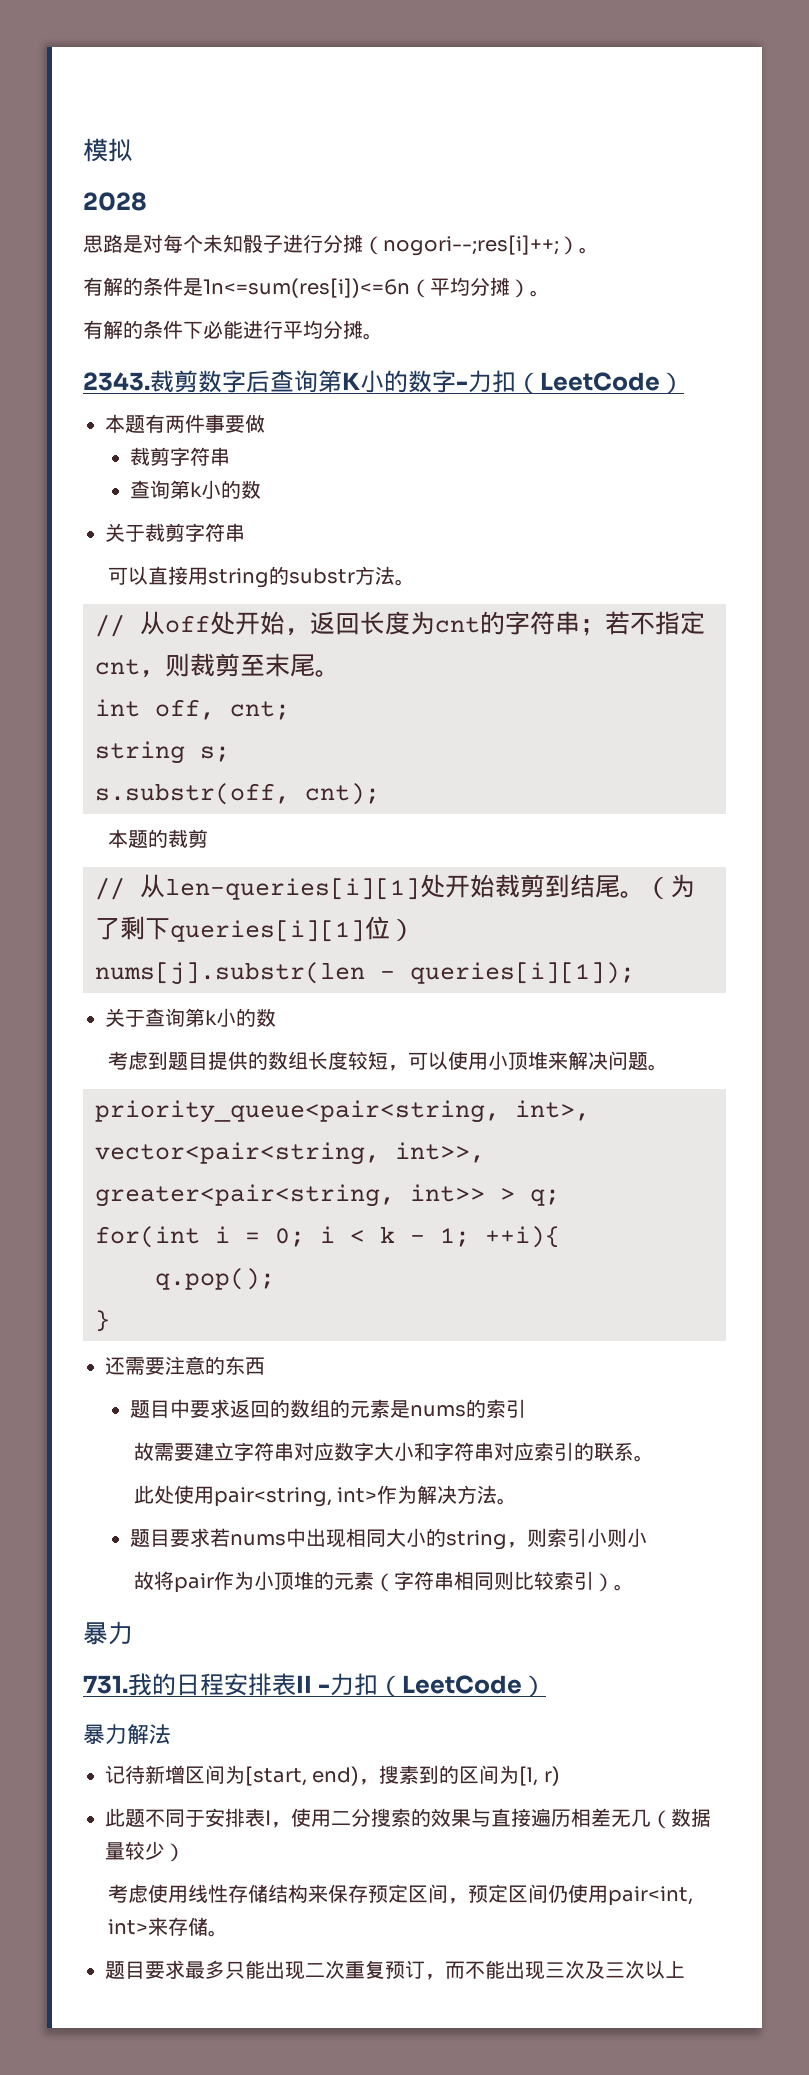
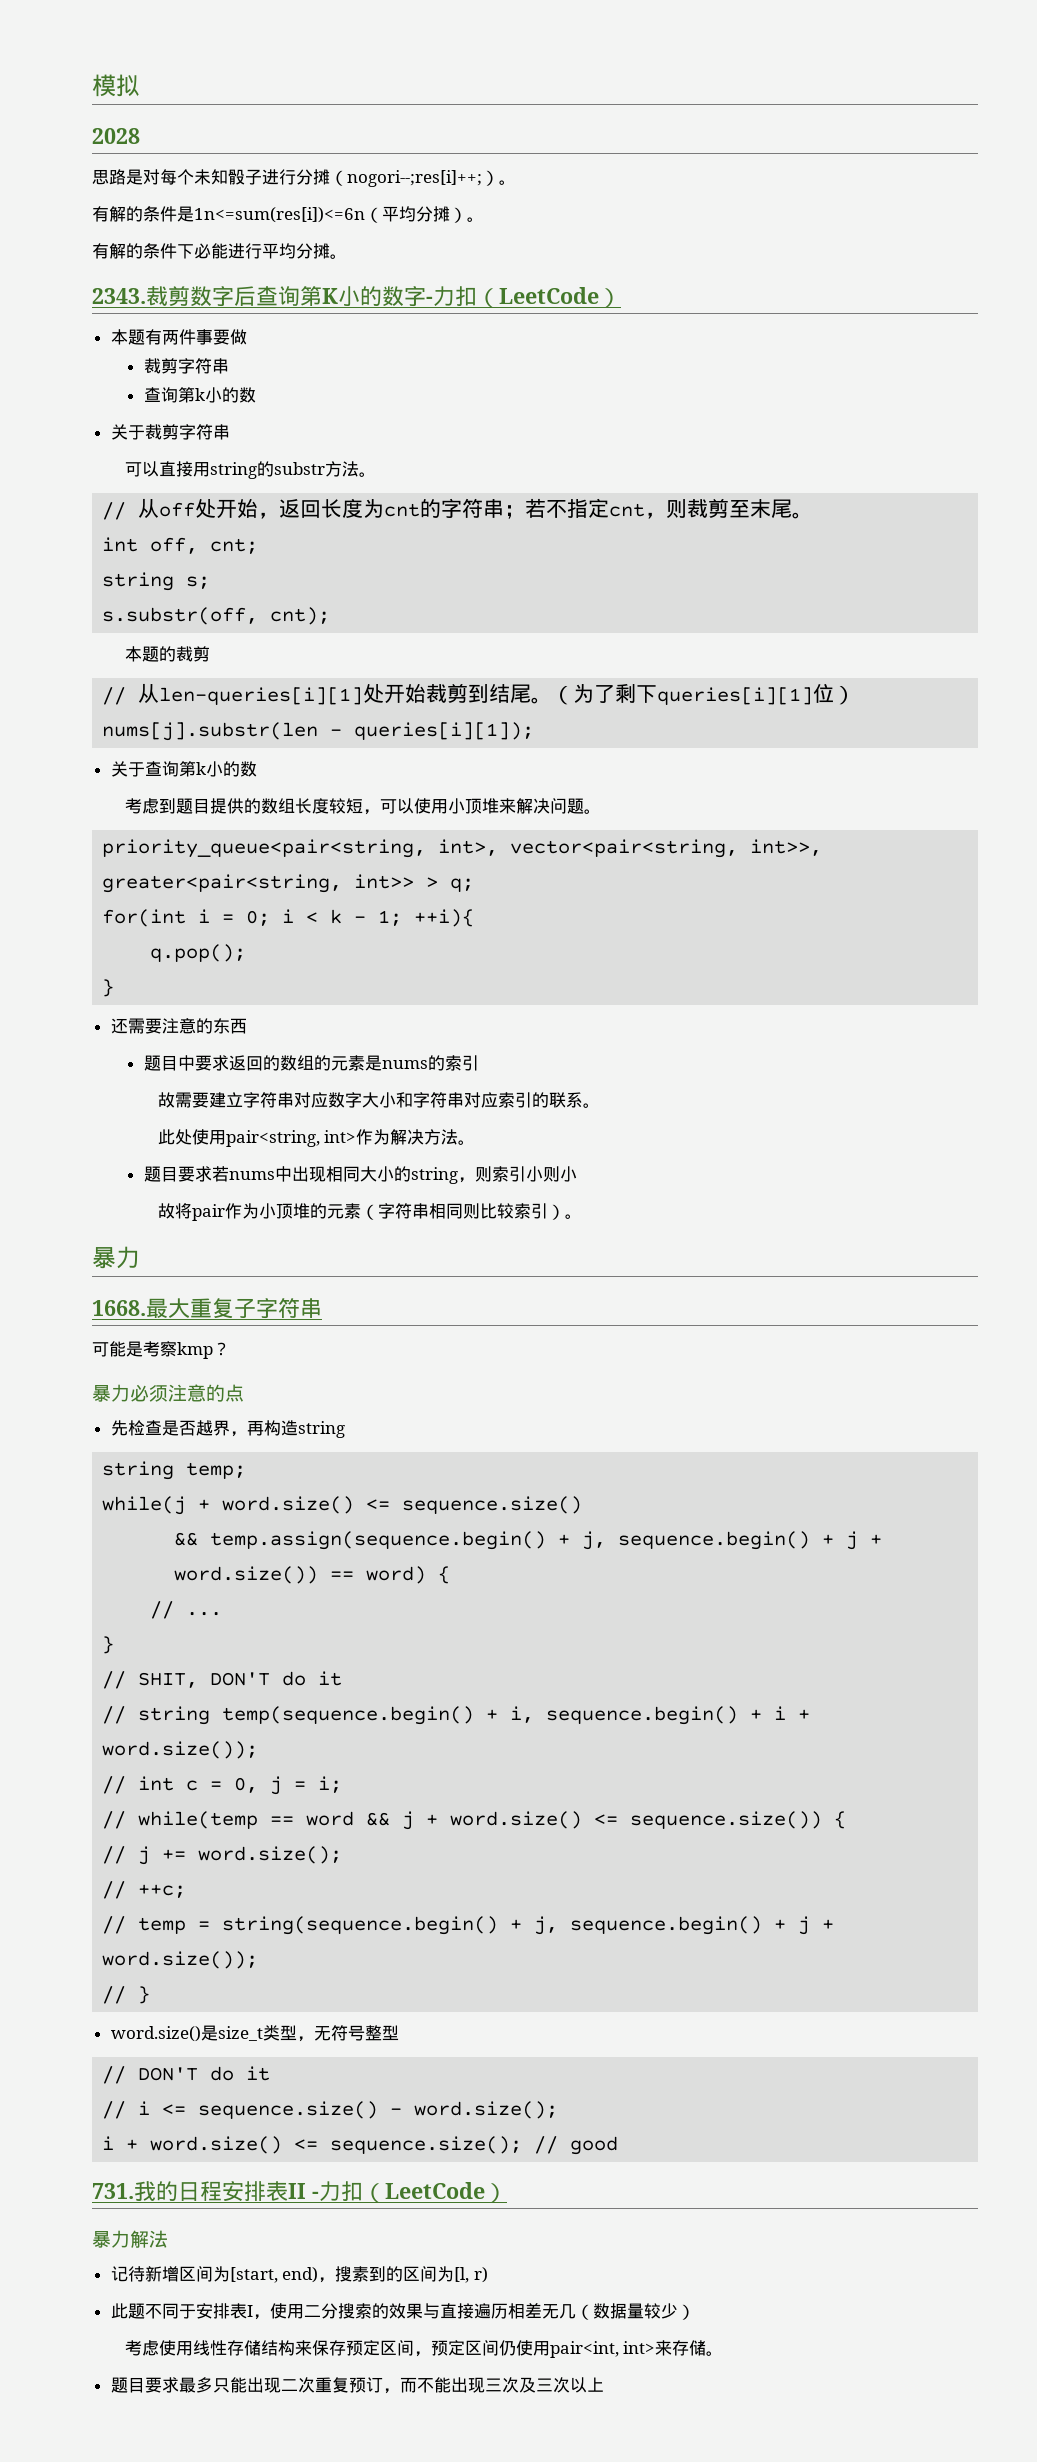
(133, 1633) none -> [92,1298,322,1319] [92,1341,230,1359] [92,1384,244,1402] [110,1420,345,1438] [102,1461,247,1480] [102,1496,583,1515] [174,1531,883,1550] [174,1566,451,1584] [150,1601,223,1619] [102,1636,115,1654] [102,1671,343,1689] [102,1706,811,1725] [102,1741,259,1759] [102,1776,343,1795] [102,1811,847,1830] [102,1846,343,1865] [102,1881,187,1899] [102,1916,835,1935] [102,1951,259,1969] [102,1986,151,2004] [110,2025,399,2042] [102,2066,271,2084] [102,2101,559,2119] [102,2136,619,2155] // 1668.最大重复子字符串 // 可能是考察kmp？ // 暴力必须注意的点 // 先检查是否越界，再构造string // string temp; // while(j + word.size() <= sequence.size() // && temp.assign(sequence.begin() + j, sequence.begin() + j + word.size()) == word) { // // ... // } // // SHIT, DON'T do it // // string temp(sequence.begin() + i, sequence.begin() + i + word.size()); // // int c = 0, j = i; // // while(temp == word && j + word.size() <= sequence.size()) { // // j += word.size(); // // ++c; // // temp = string(sequence.begin() + j, sequence.begin() + j + word.size()); // // } // word.size()是size_t类型，无符号整型 // // DON'T do it // // i <= sequence.size() - word.size(); // i + word.size() <= sequence.size(); // good

